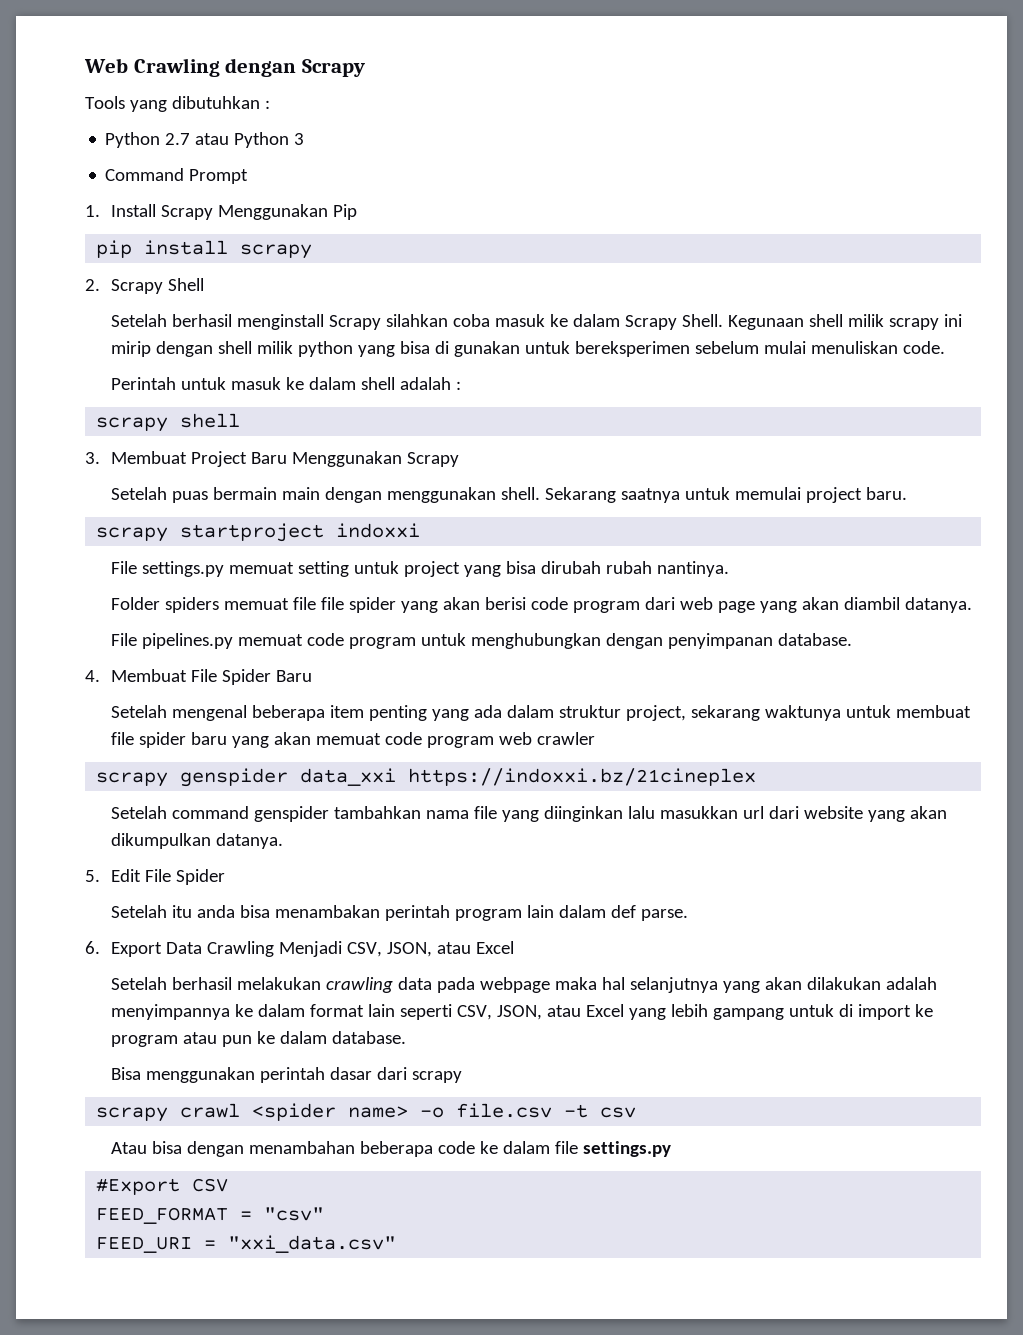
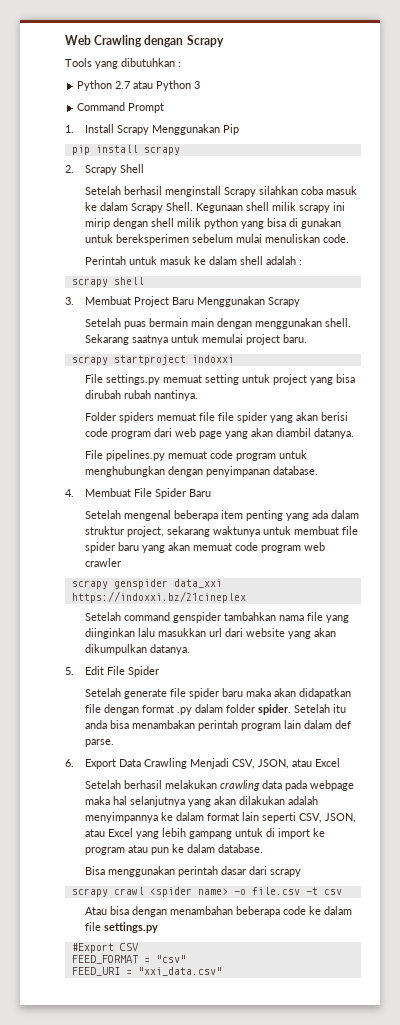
(168, 911) none -> [123,688,351,699] [84,704,330,715] generate file spider baru maka akan didapatkan file dengan format .py dalam folder spider. Setelah

